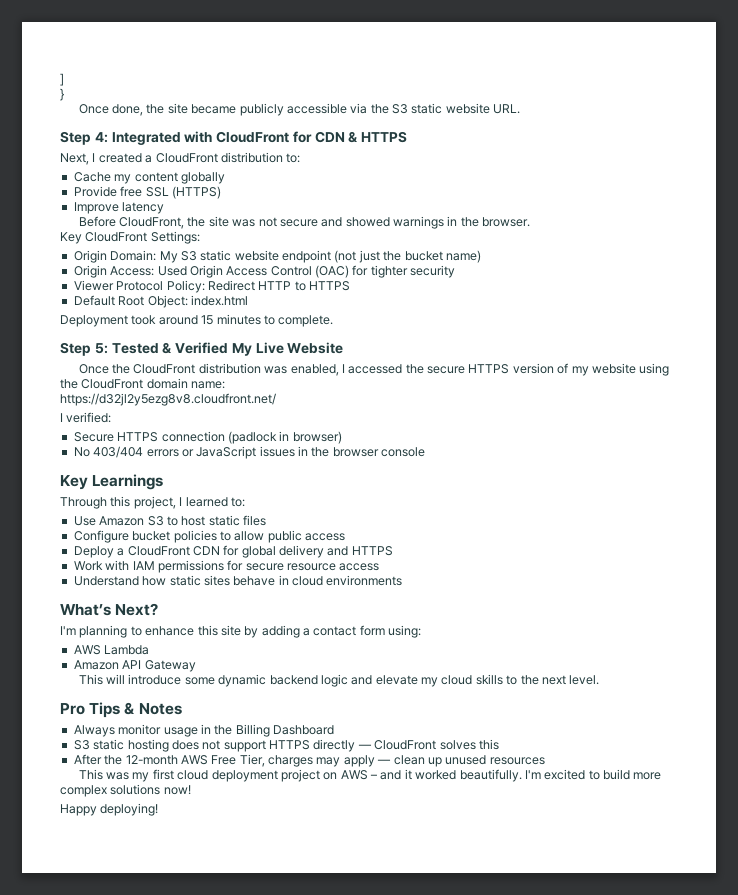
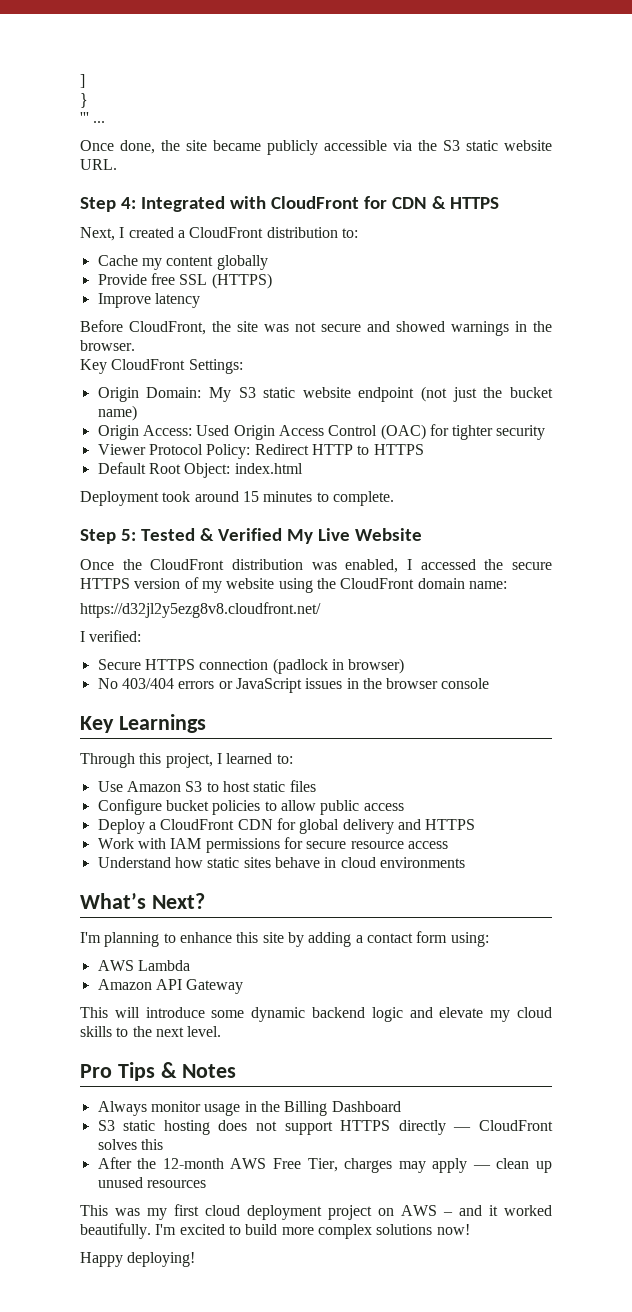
(64, 94) none -> [80,112,106,123] // ''' ...

